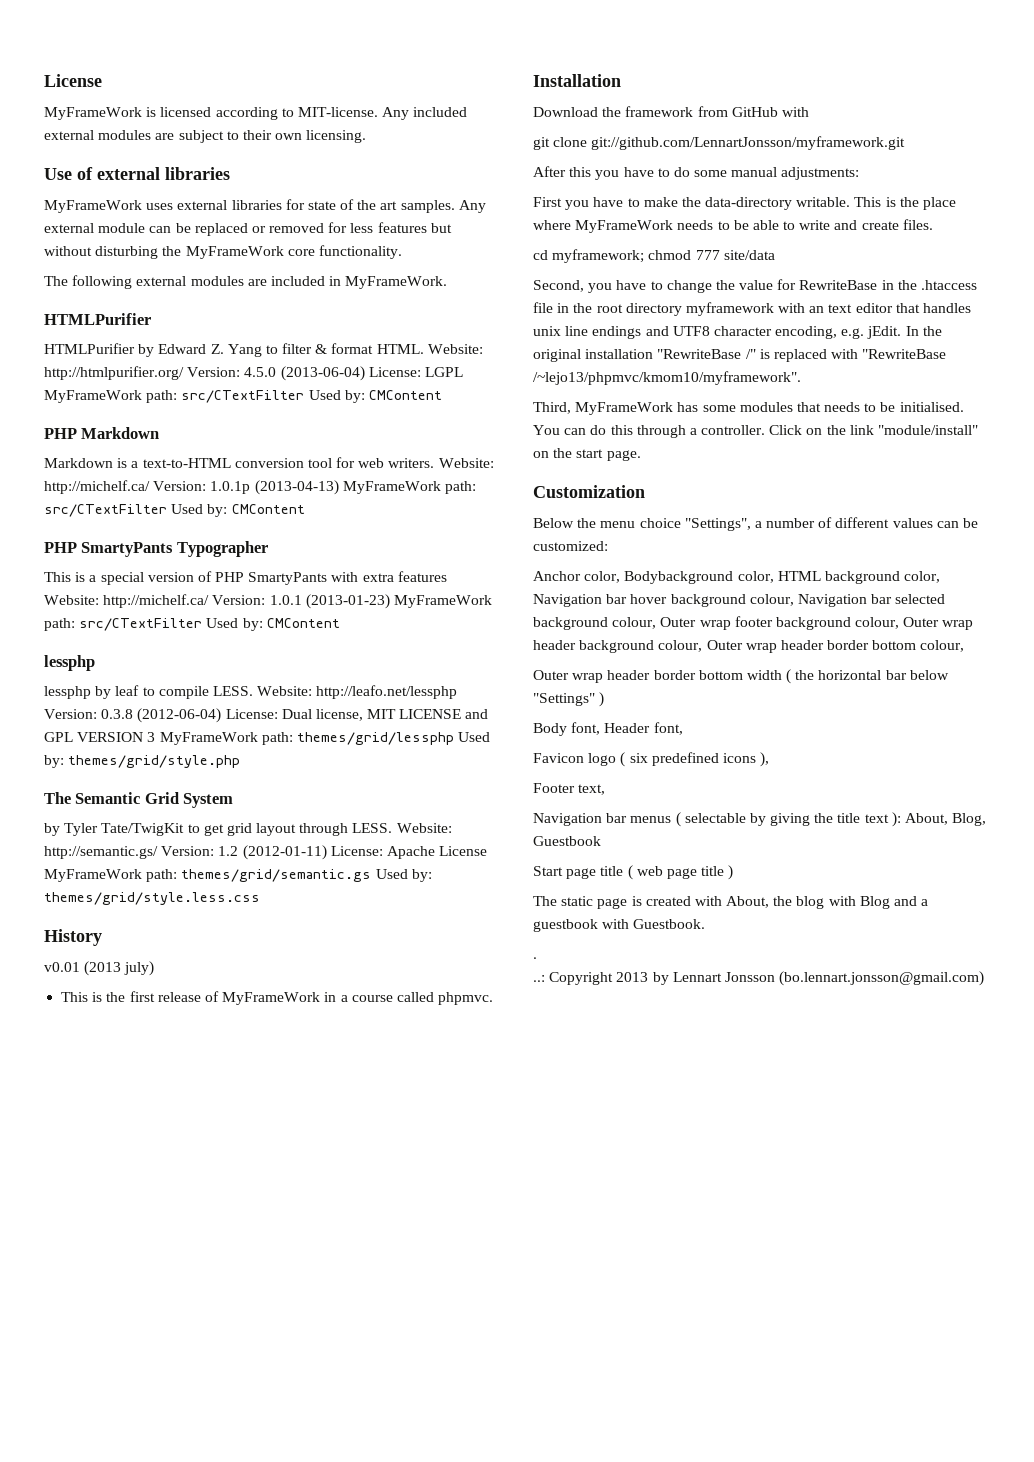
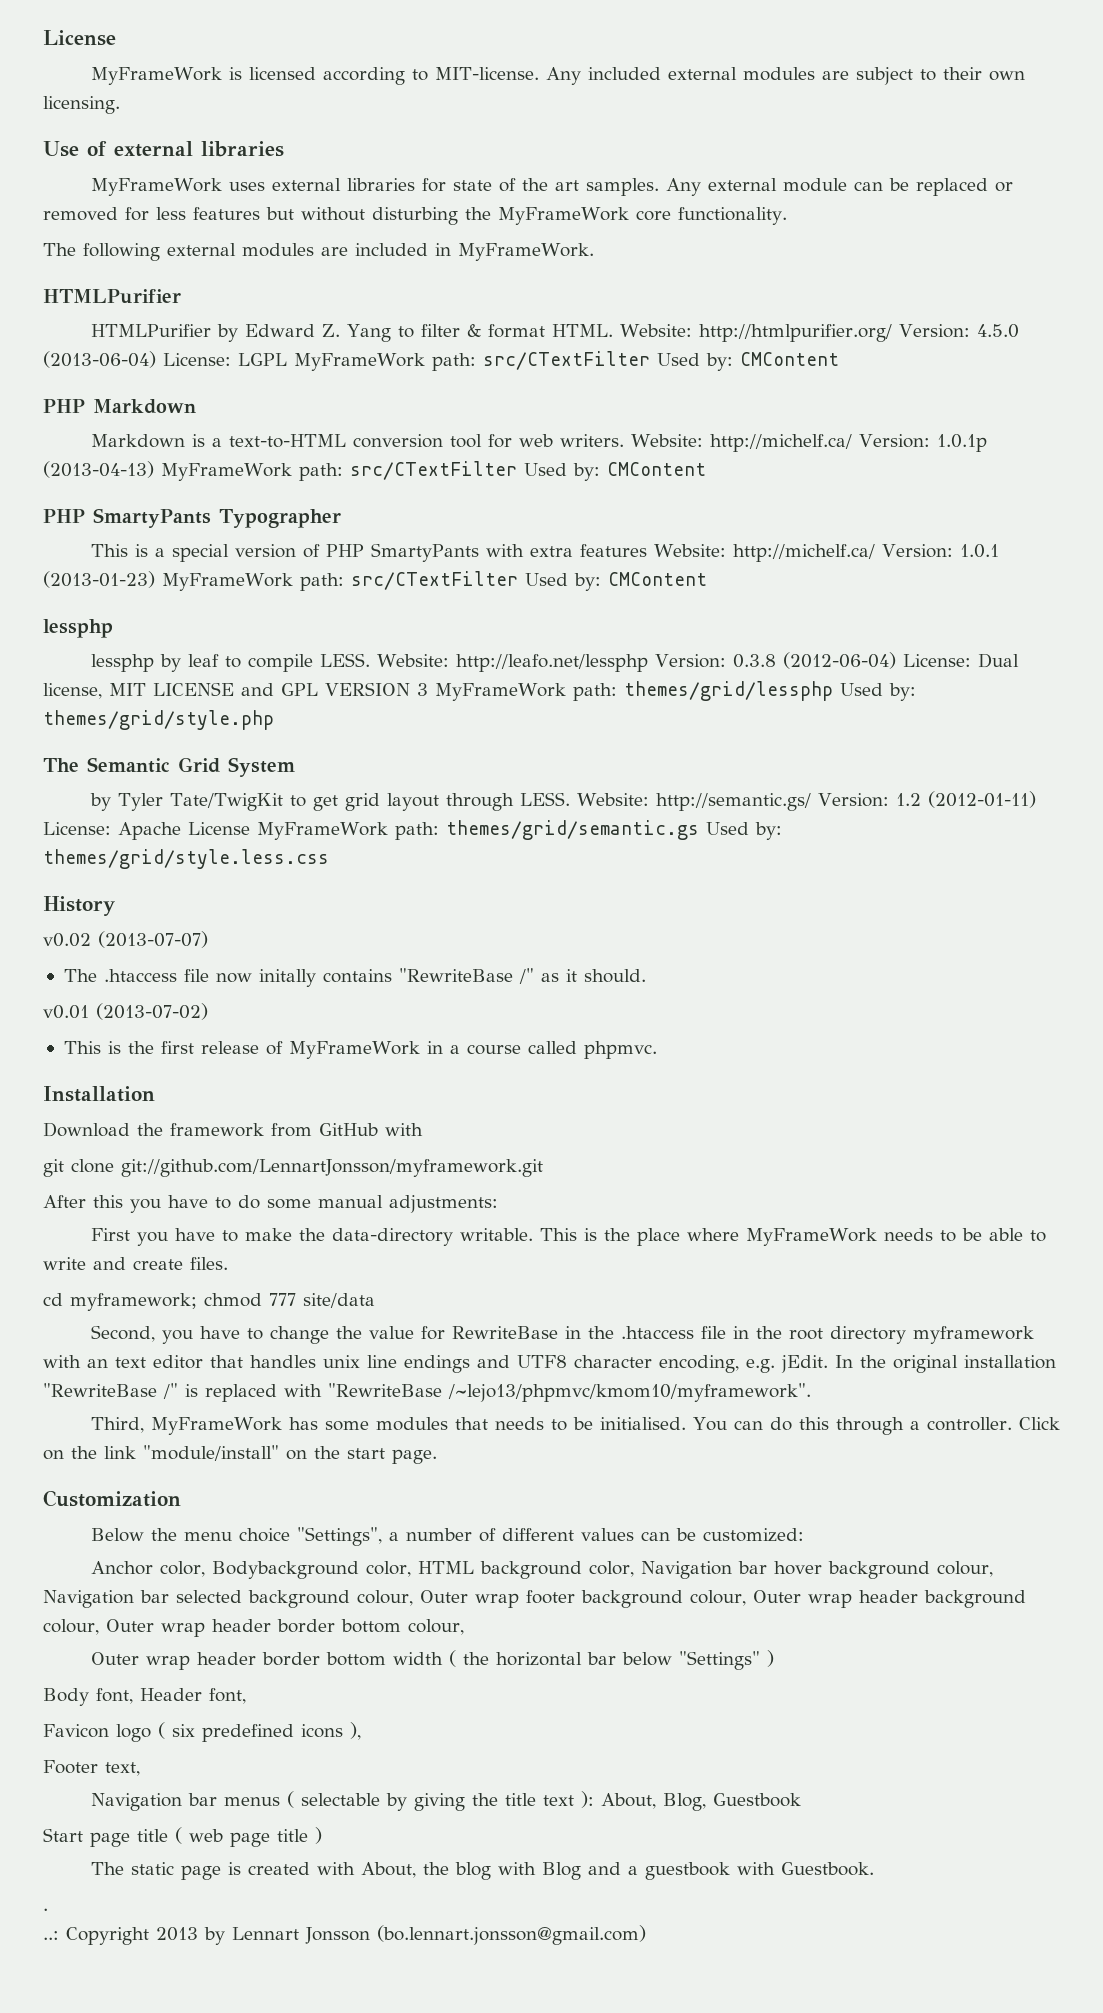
(102, 937) none -> [43,931,208,948] [63,968,646,987] // v0.02 (2013-07-07) // The .htaccess file now initally contains "RewriteBase /" as it should.
[84,961,155,976] (2013 july) -> [96,1003,208,1020] (2013-07-02)

